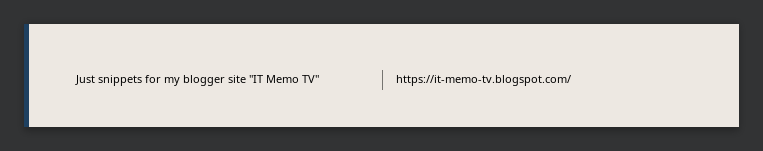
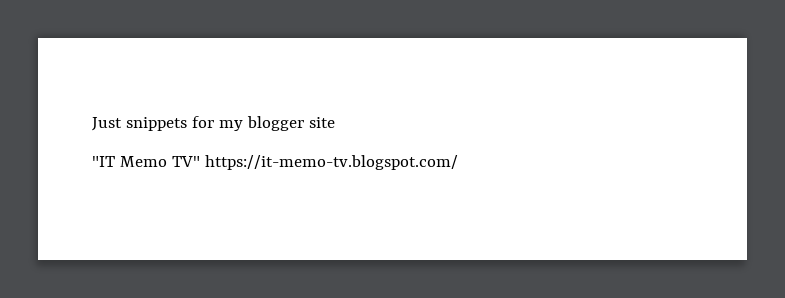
(246, 79) none -> (335, 122) //

